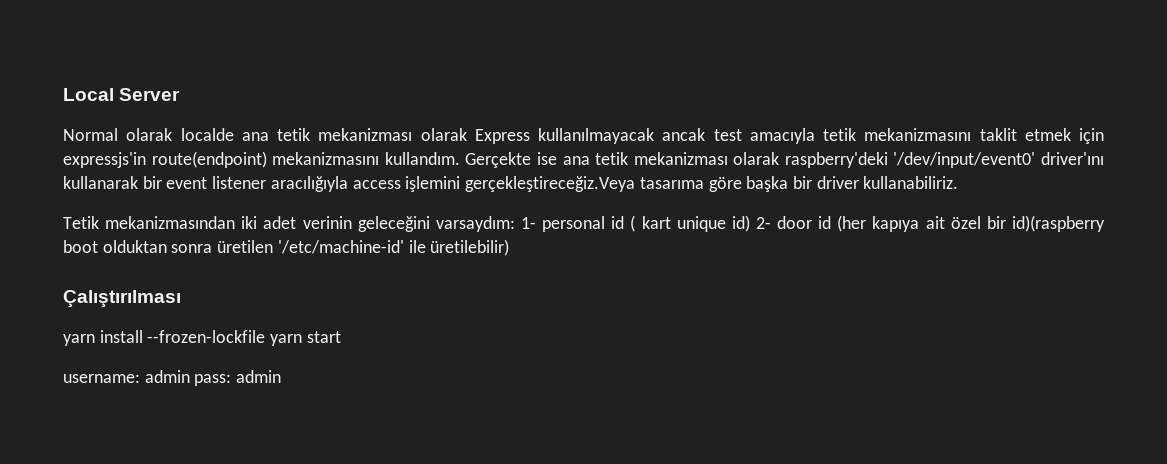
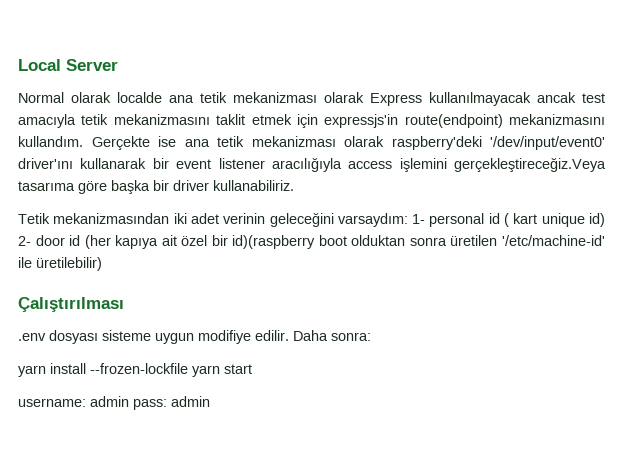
(181, 299) none -> [18,330,371,344] // .env dosyası sisteme uygun modifiye edilir. Daha sonra:

